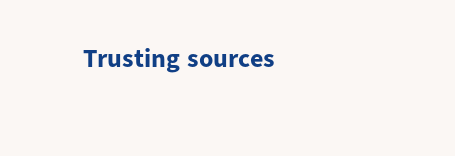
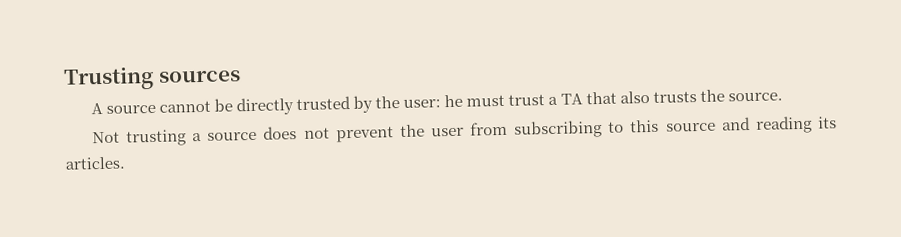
(276, 60) none -> [90,89,783,116] [91,115,837,147] [65,156,125,170] // A source cannot be directly trusted by the user: he must trust a TA that also trusts the source. // Not trusting a source does not prevent the user from subscribing to this source and reading its articles.

